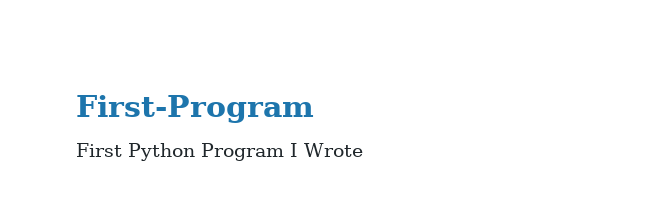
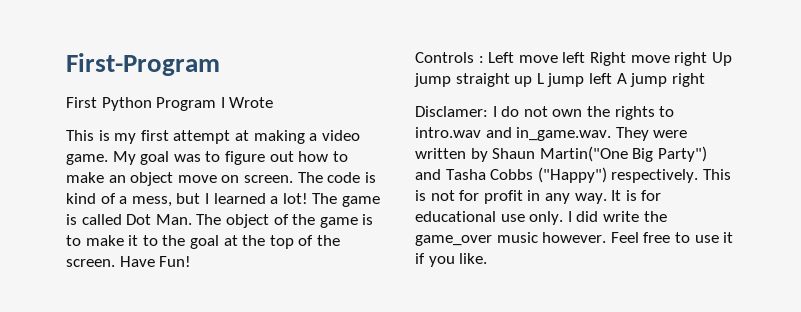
(363, 150) none -> [66,130,360,144] [66,151,348,165] [66,172,376,186] [66,193,380,207] [66,214,374,228] [66,235,340,249] [66,256,192,267] [415,52,732,66] [414,73,705,87] [415,106,675,120] [415,127,688,141] [415,146,707,162] [415,167,731,183] [415,190,662,204] [415,211,667,225] [415,232,734,246] [415,253,488,267] // This is my first attempt at making a video game. My goal was to figure out how to make an object move on screen. The code is kind of a mess, but I learned a lot! The game is called Dot Man. The object of the game is to make it to the goal at the top of the screen. Have Fun! // Controls : Left move left Right move right Up jump straight up L jump left A jump right // Disclamer: I do not own the rights to intro.wav and in_game.wav. They were written by Shaun Martin("One Big Party") and Tasha Cobbs ("Happy") respectively. This is not for profit in any way. It is for educational use only. I did write the game_over music however. Feel free to use it if you like.

